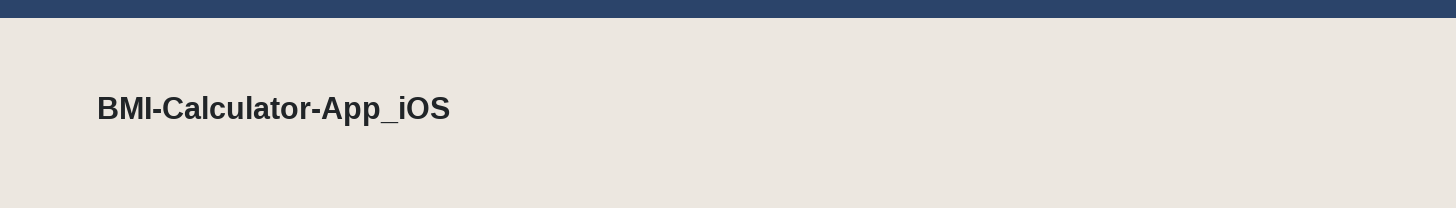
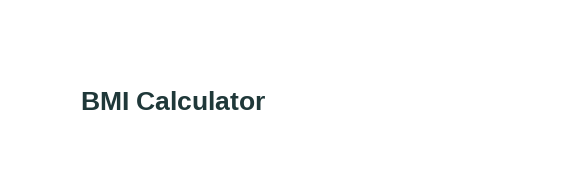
[97,96,450,126] BMI-Calculator-App_iOS -> [81,91,266,110] BMI Calculator

